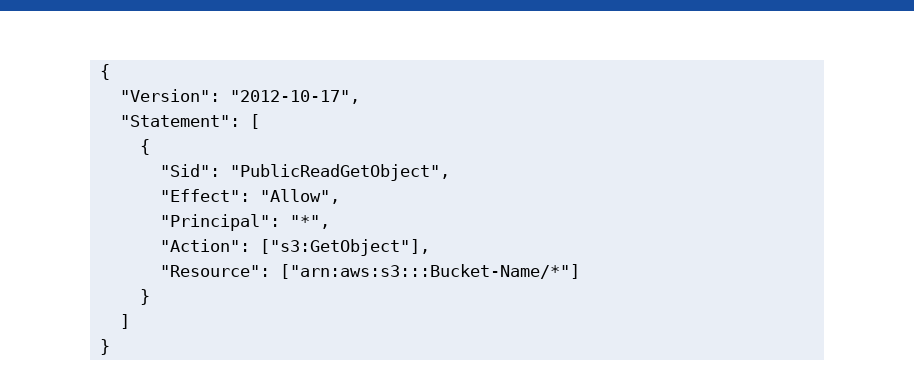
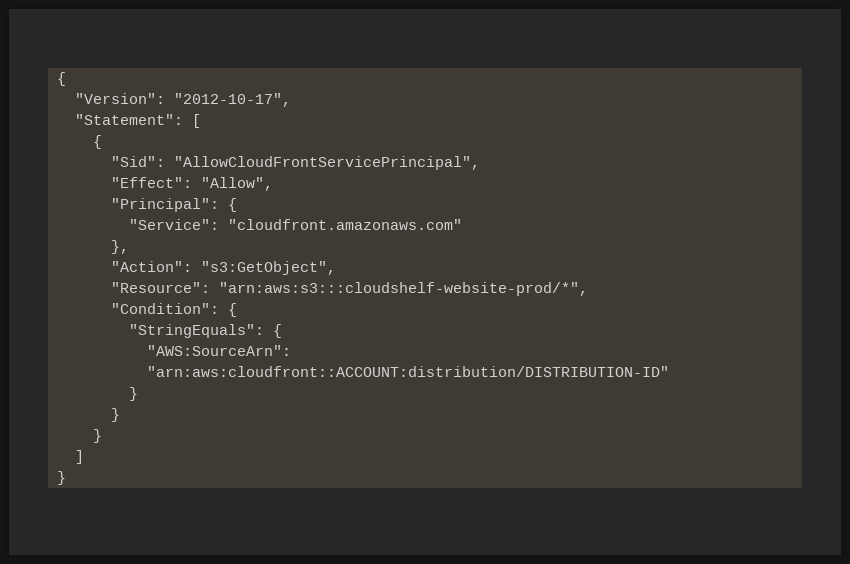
[229,164,450,181] "PublicReadGetObject", -> [173,156,480,170] "AllowCloudFrontServicePrincipal",
[289,215,330,229] "*", -> [227,198,237,212] [128,219,462,230] [110,240,129,254] { // "Service": "cloudfront.amazonaws.com" // },
[259,239,430,256] ["s3:GetObject"], -> [200,261,336,275] "s3:GetObject",
[279,264,580,279] ["arn:aws:s3:::Bucket-Name/*"] -> [218,282,588,296] [110,303,237,317] [128,324,282,338] [146,345,291,356] [146,366,669,377] [128,387,138,401] [110,408,120,422] "arn:aws:s3:::cloudshelf-website-prod/*", // "Condition": { // "StringEquals": { // "AWS:SourceArn": "arn:aws:cloudfront::ACCOUNT:distribution/DISTRIBUTION-ID" // } // }

